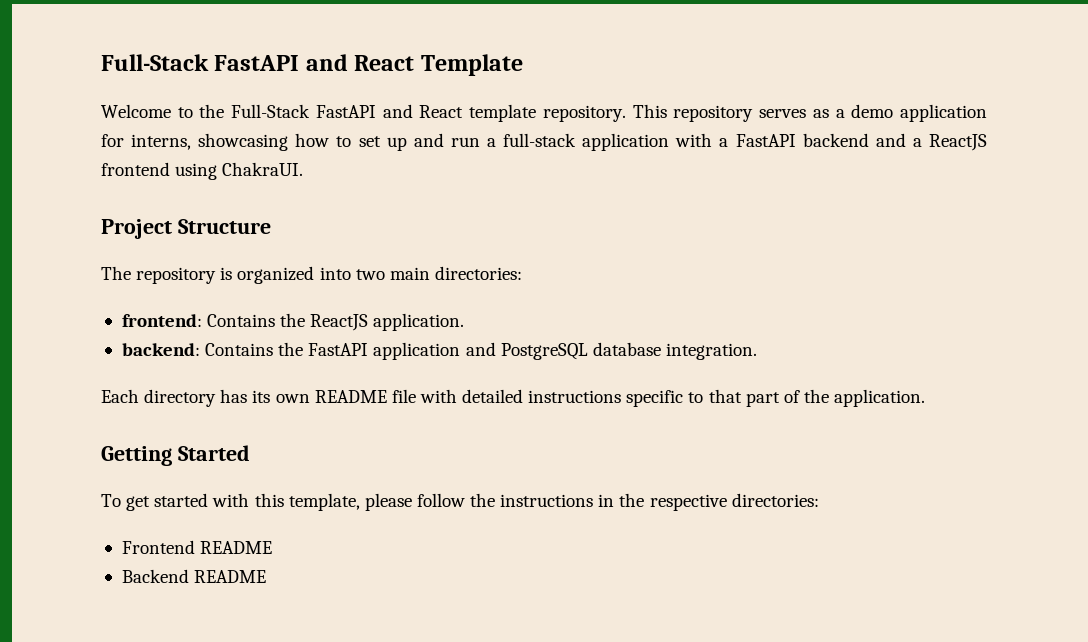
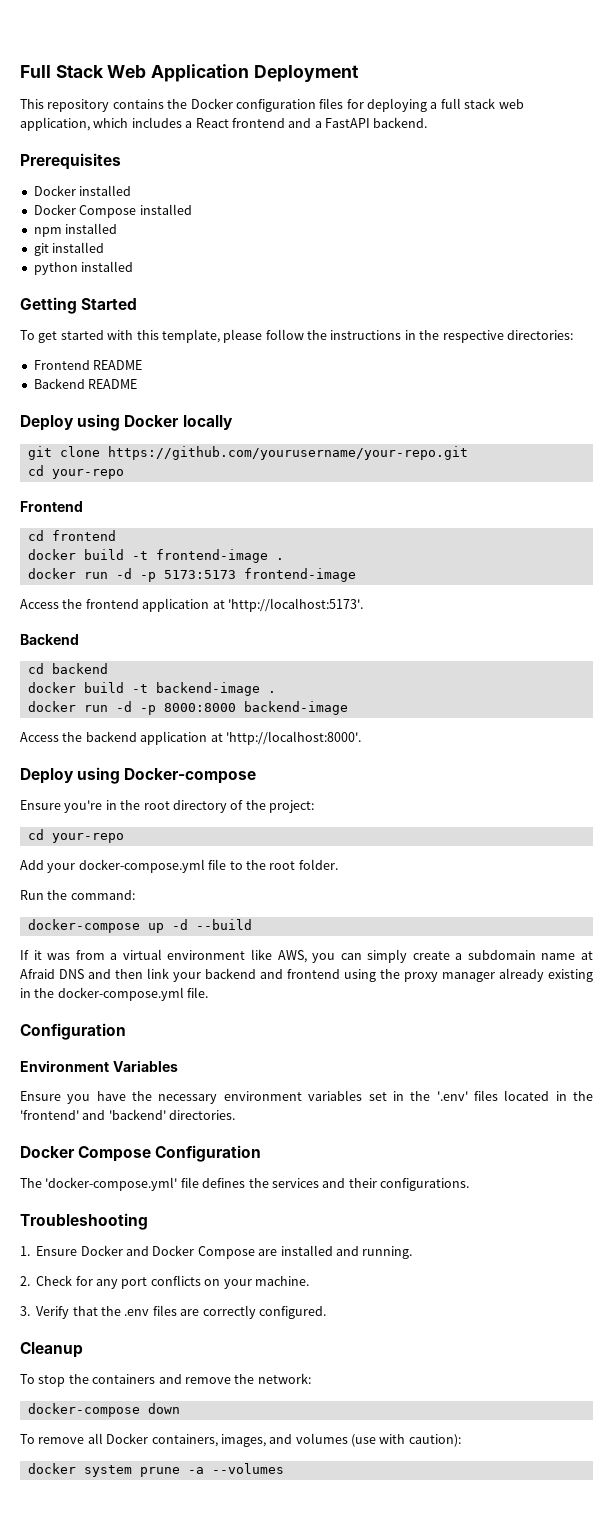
[101,54,523,76] [101,104,988,122] [101,133,987,151] [101,162,304,180] [101,219,271,239] [101,266,522,284] [121,313,465,331] [121,342,757,360] [101,389,926,407] Full-Stack FastAPI and React Template // Welcome to the Full-Stack FastAPI and React template repository. This repository serves as a demo application for interns, showcasing how to set up and run a full-stack application with a FastAPI backend and a ReactJS frontend using ChakraUI. // Project Structure // The repository is organized into two main directories: // frontend: Contains the ReactJS application. // backend: Contains the FastAPI application and PostgreSQL database integration. // Each directory has its own README file with detailed instructions specific to that part of the application. -> [20,64,359,82] [20,98,524,112] [20,117,428,131] [20,153,121,170] [33,185,132,196] [33,204,192,218] [33,223,118,237] [33,242,105,256] [33,261,134,275] Full Stack Web Application Deployment // This repository contains the Docker configuration files for deploying a full stack web application, which includes a React frontend and a FastAPI backend. // Prerequisites // Docker installed // Docker Compose installed // npm installed // git installed // python installed
(267, 576) none -> [20,414,233,431] [27,446,468,460] [27,465,124,479] [20,501,83,512] [27,530,116,541] [27,549,284,563] [27,568,356,582] [20,598,363,612] [20,634,79,645] [27,663,108,674] [27,682,276,696] [27,701,348,715] [20,731,361,745] [20,767,257,784] [20,800,314,813] [27,829,124,843] [20,859,338,873] [20,890,135,900] [27,919,252,933] [20,949,593,963] [20,968,593,982] [20,987,209,1001] [20,1023,126,1040] [20,1060,178,1072] [20,1090,593,1104] [20,1109,236,1120] [20,1145,262,1162] [20,1177,469,1191] [20,1213,148,1230] [20,1245,413,1259] [20,1275,309,1289] [20,1305,326,1319] [20,1342,83,1358] [20,1373,311,1387] [27,1403,180,1417] [20,1433,461,1447] [27,1463,284,1477] // Deploy using Docker locally // git clone https://github.com/yourusername/your-repo.git // cd your-repo // Frontend // cd frontend // docker build -t frontend-image . // docker run -d -p 5173:5173 frontend-image // Access the frontend application at 'http://localhost:5173'. // Backend // cd backend // docker build -t backend-image . // docker run -d -p 8000:8000 backend-image // Access the backend application at 'http://localhost:8000'. // Deploy using Docker-compose // Ensure you're in the root directory of the project: // cd your-repo // Add your docker-compose.yml file to the root folder. // Run the command: // docker-compose up -d --build // If it was from a virtual environment like AWS, you can simply create a subdomain name at Afraid DNS and then link your backend and frontend using the proxy manager already existing in the docker-compose.yml file. // Configuration // Environment Variables // Ensure you have the necessary environment variables set in the '.env' files located in the 'frontend' and 'backend' directories. // Docker Compose Configuration // The 'docker-compose.yml' file defines the services and their configurations. // Troubleshooting // 1. Ensure Docker and Docker Compose are installed and running. // 2. Check for any port conflicts on your machine. // 3. Verify that the .env files are correctly configured. // Cleanup // To stop the containers and remove the network: // docker-compose down // To remove all Docker containers, images, and volumes (use with caution): // docker system prune -a --volumes

